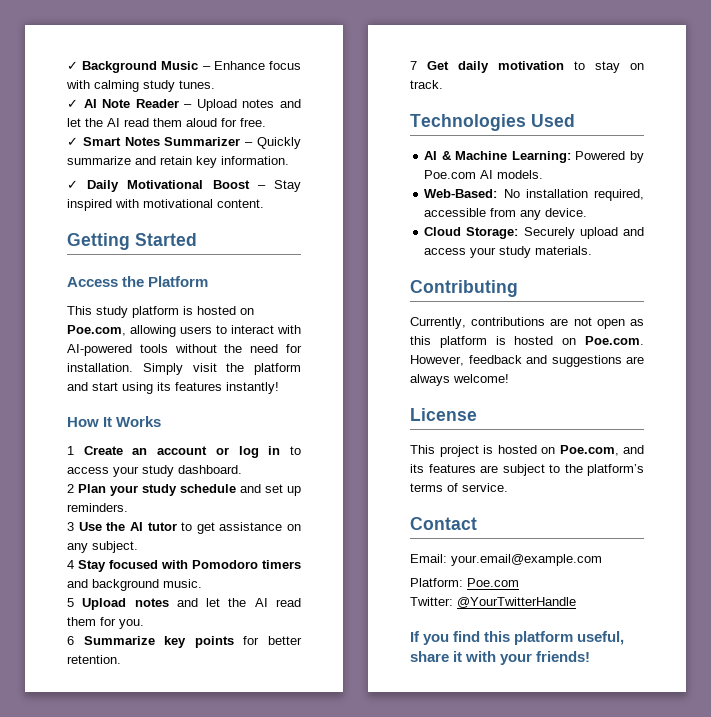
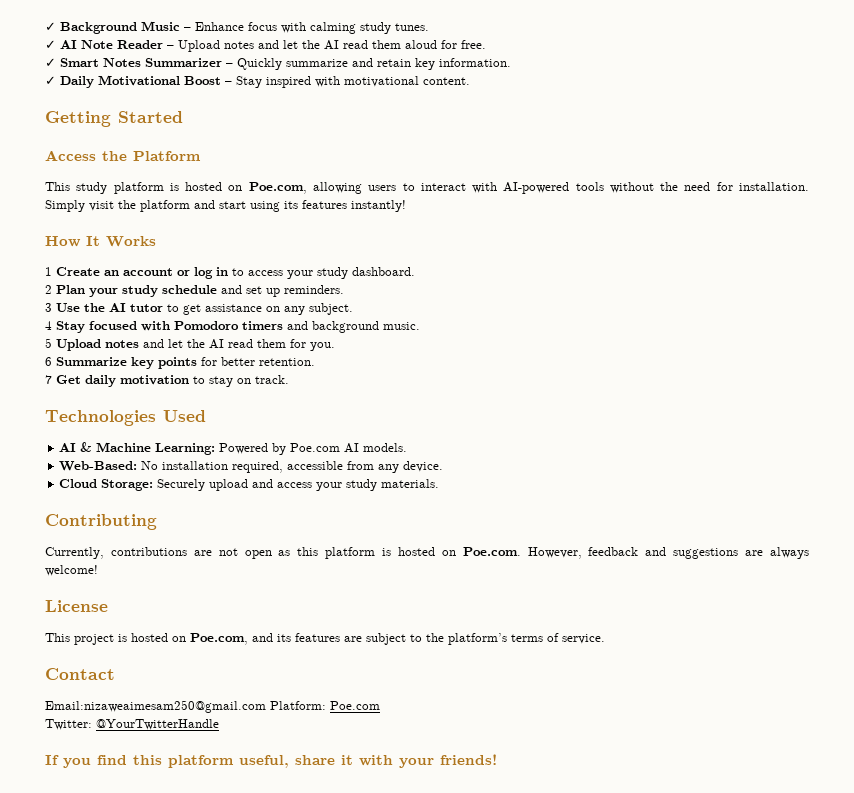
[410,554,602,566] Email: your.email@example.com // -> [45,700,266,713] Email:nizaweaimesam250@gmail.com

